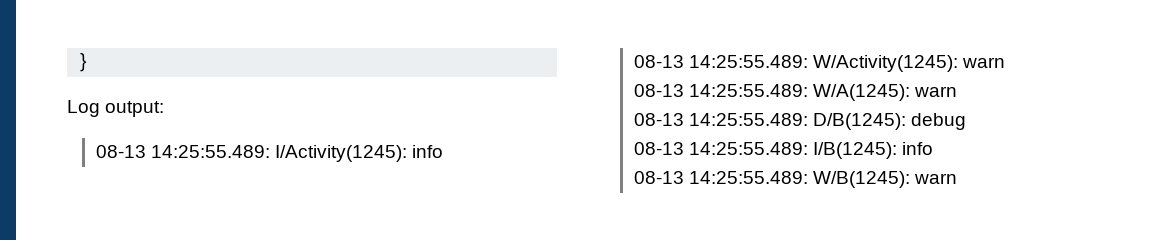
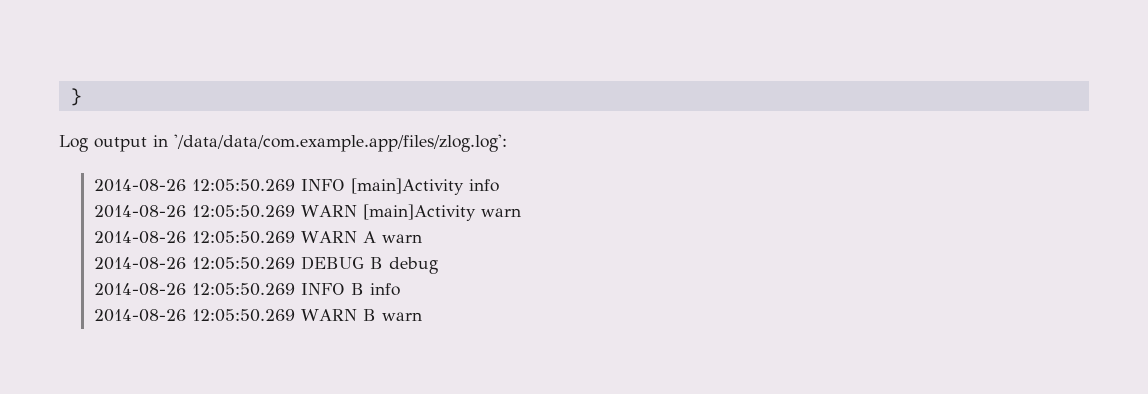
[105,101,165,117] [95,145,443,162] [633,55,1005,72] [633,84,957,101] [633,113,966,130] [633,142,933,159] [633,171,910,188] output: // 08-13 14:25:55.489: I/Activity(1245): info // 08-13 14:25:55.489: W/Activity(1245): warn // 08-13 14:25:55.489: W/A(1245): warn // 08-13 14:25:55.489: D/B(1245): debug // 08-13 14:25:55.489: I/B(1245): info // 08-13 14:25:55.489: W/B(1245): -> [94,134,507,152] [93,178,499,195] [93,204,521,221] [93,231,422,244] [93,256,438,274] [93,283,400,296] [93,309,376,322] output in '/data/data/com.example.app/files/zlog.log': // 2014-08-26 12:05:50.269 INFO [main]Activity info // 2014-08-26 12:05:50.269 WARN [main]Activity warn // 2014-08-26 12:05:50.269 WARN A warn // 2014-08-26 12:05:50.269 DEBUG B debug // 2014-08-26 12:05:50.269 INFO B info // 2014-08-26 12:05:50.269 WARN B

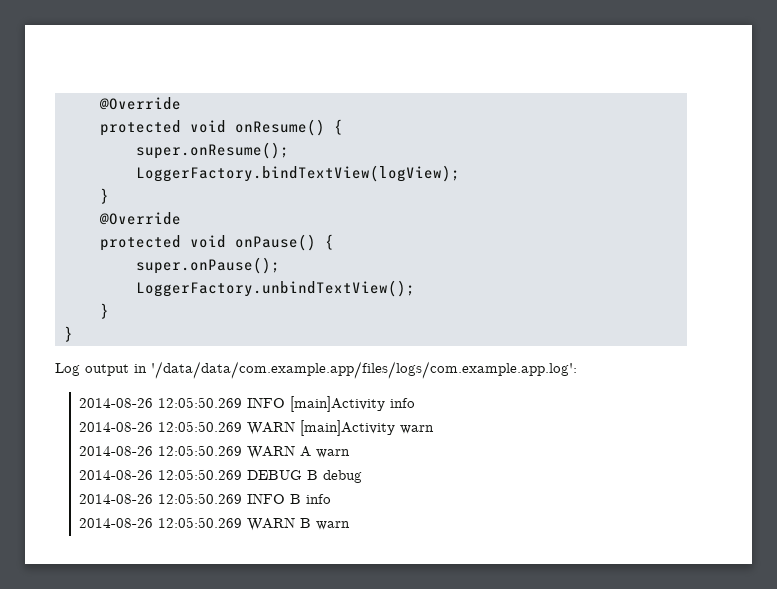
(69, 97) none -> [99,97,181,110] [100,119,343,136] [136,142,289,159] [136,165,460,182] [100,188,109,204] [99,212,181,225] [100,234,334,251] [136,257,280,274] [136,280,415,297] [100,303,109,319] @Override // protected void onResume() { // super.onResume(); // LoggerFactory.bindTextView(logView); // } // @Override // protected void onPause() { // super.onPause(); // LoggerFactory.unbindTextView(); // } //
[174,134,507,152] '/data/data/com.example.app/files/zlog.log': -> [151,361,577,379] '/data/data/com.example.app/files/logs/com.example.app.log':

